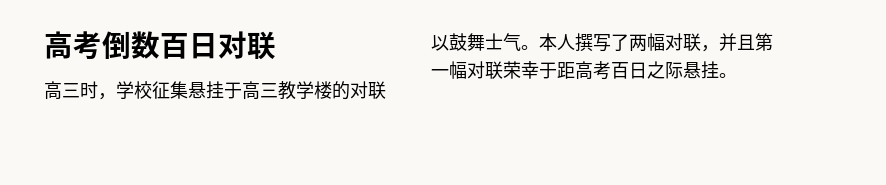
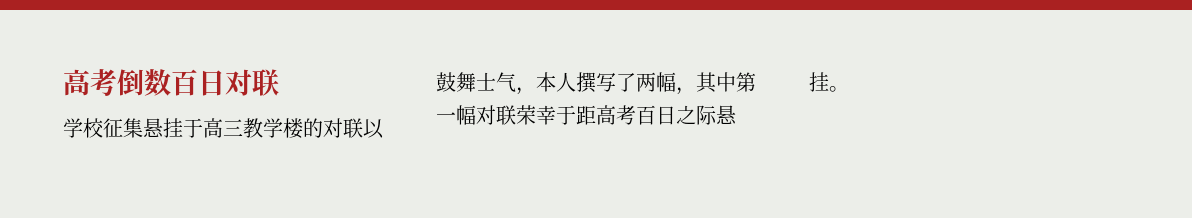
[44,81,116,100] 高三时， -> (279, 82) none
[521,45,539,50] 。 -> [516,87,536,95] ，
[665,33,755,52] 对联，并且 -> [676,72,736,95] ，其中

